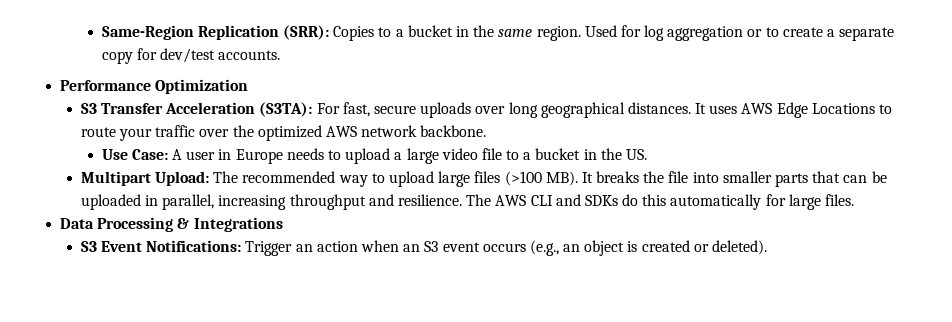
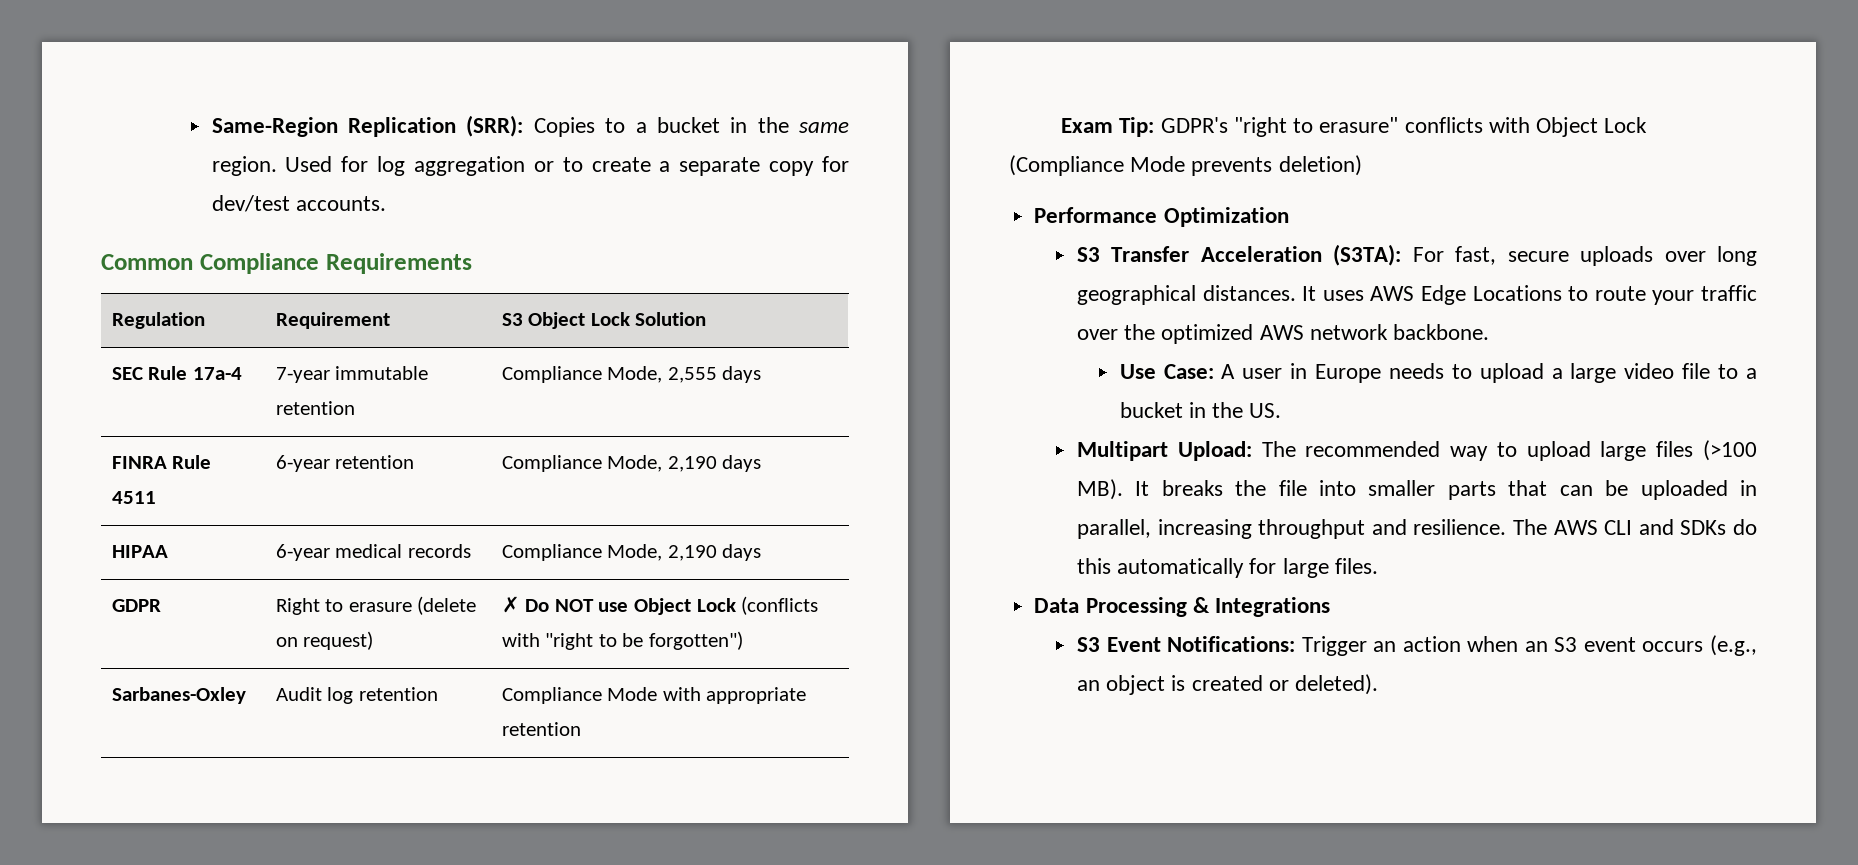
(281, 55) none -> [101,253,472,274] [111,312,205,329] [275,312,390,329] [501,312,707,329] [111,366,242,380] [275,366,429,383] [275,401,355,415] [501,366,762,383] [111,455,212,469] [111,491,156,504] [275,455,415,472] [501,455,762,472] [111,545,168,558] [275,544,471,561] [501,544,762,561] [111,599,161,612] [275,596,477,615] [275,631,374,650] [501,596,819,615] [501,631,744,650] [111,687,246,704] [275,687,438,704] [501,687,807,704] [501,722,581,736] [1061,117,1648,137] [1009,155,1362,176] // Common Compliance Requirements // Regulation | Requirement | S3 Object Lock Solution // SEC Rule 17a-4 | 7-year immutable retention | Compliance Mode, 2,555 days // FINRA Rule 4511 | 6-year retention | Compliance Mode, 2,190 days // HIPAA | 6-year medical records | Compliance Mode, 2,190 days // GDPR | Right to erasure (delete on request) | ✗ Do NOT use Object Lock (conflicts with "right to be forgotten") // Sarbanes-Oxley | Audit log retention | Compliance Mode with appropriate retention // Exam Tip: GDPR's "right to erasure" conflicts with Object Lock (Compliance Mode prevents deletion)

